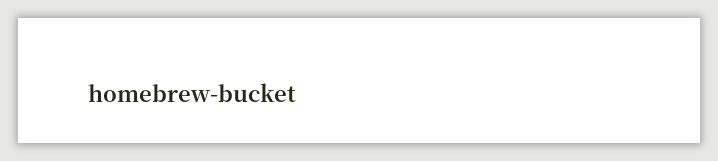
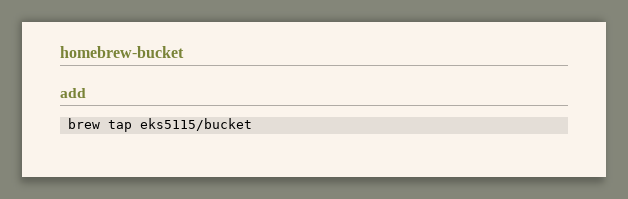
(296, 92) none -> [60,88,86,98] [68,118,253,132] // add // brew tap eks5115/bucket

